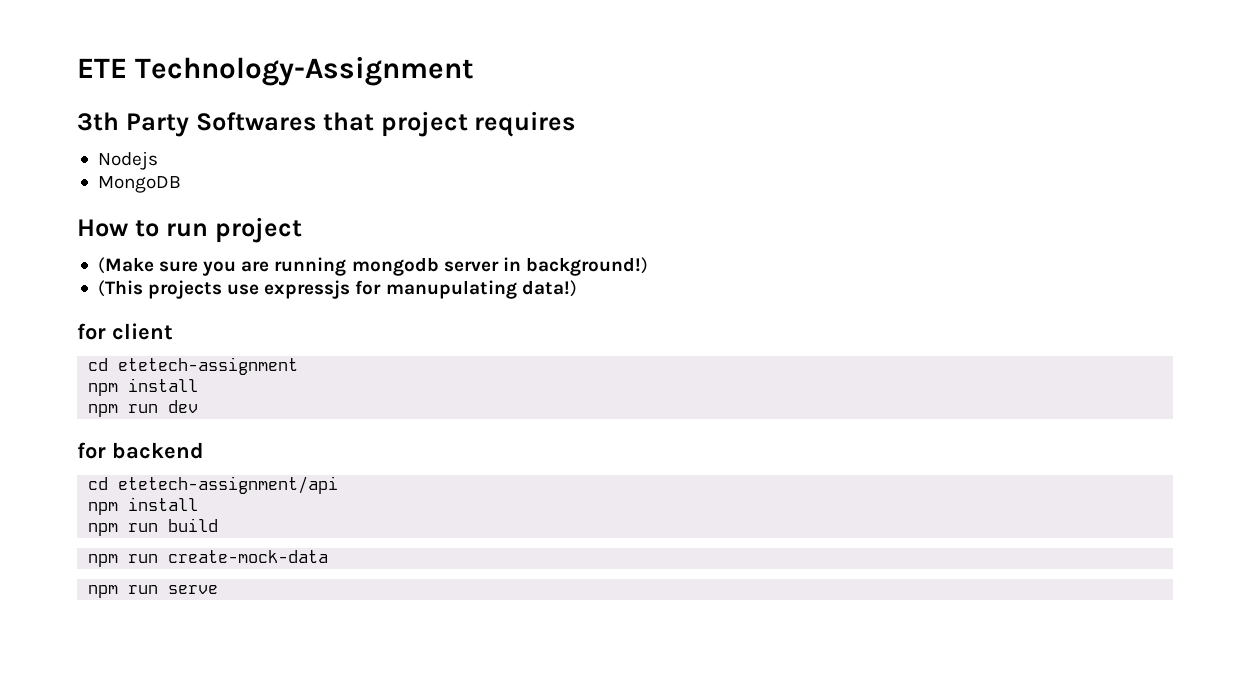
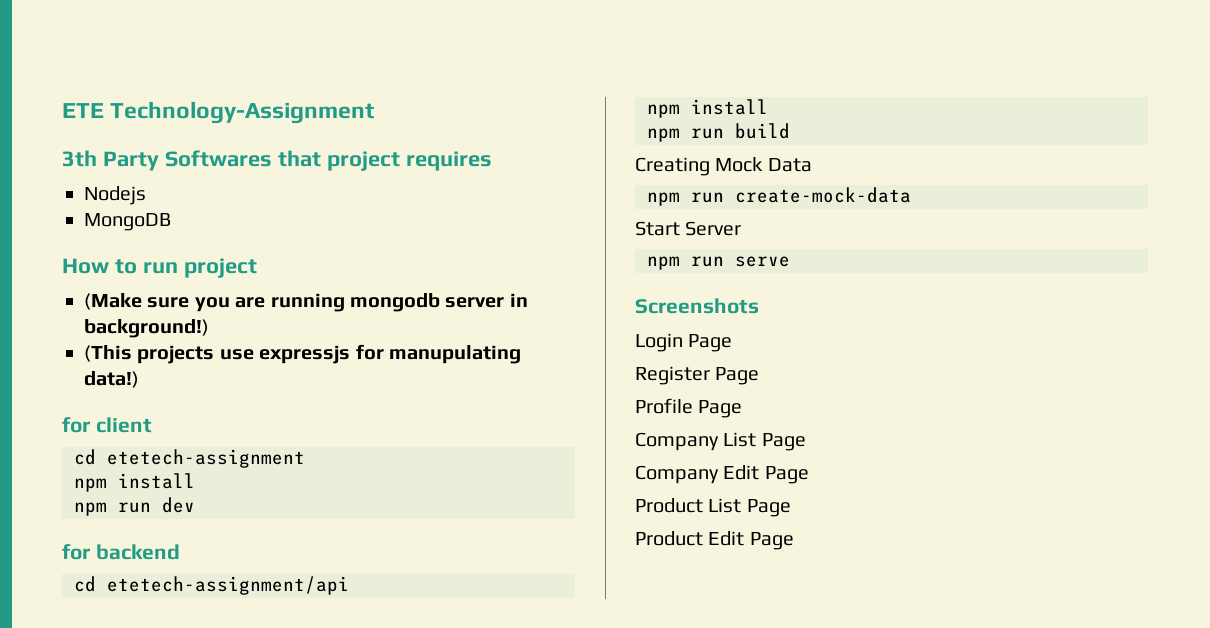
(219, 525) none -> [635,157,812,176] // Creating Mock Data
(329, 556) none -> [635,221,742,236] // Start Server
(219, 589) none -> [635,298,759,314] [635,333,733,352] [635,366,760,385] [635,398,743,418] [635,432,806,451] [635,465,809,484] [635,498,791,517] [635,531,794,550] // Screenshots // Login Page // Register Page // Profile Page // Company List Page // Company Edit Page // Product List Page // Product Edit Page

